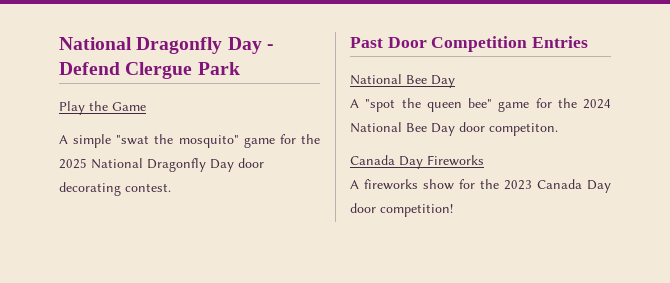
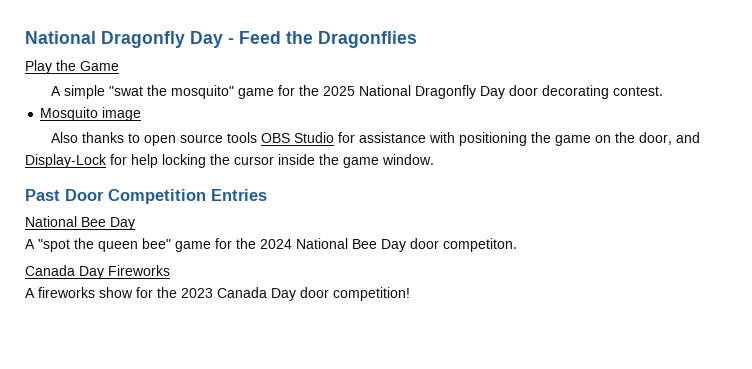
[59,62,240,79] Defend Clergue Park -> [239,31,417,48] Feed the Dragonflies
(171, 187) none -> [40,107,142,121] [51,132,701,146] [25,154,434,168] // Mosquito image // Also thanks to open source tools OBS Studio for assistance with positioning the game on the door, and Display-Lock for help locking the cursor inside the game window.

